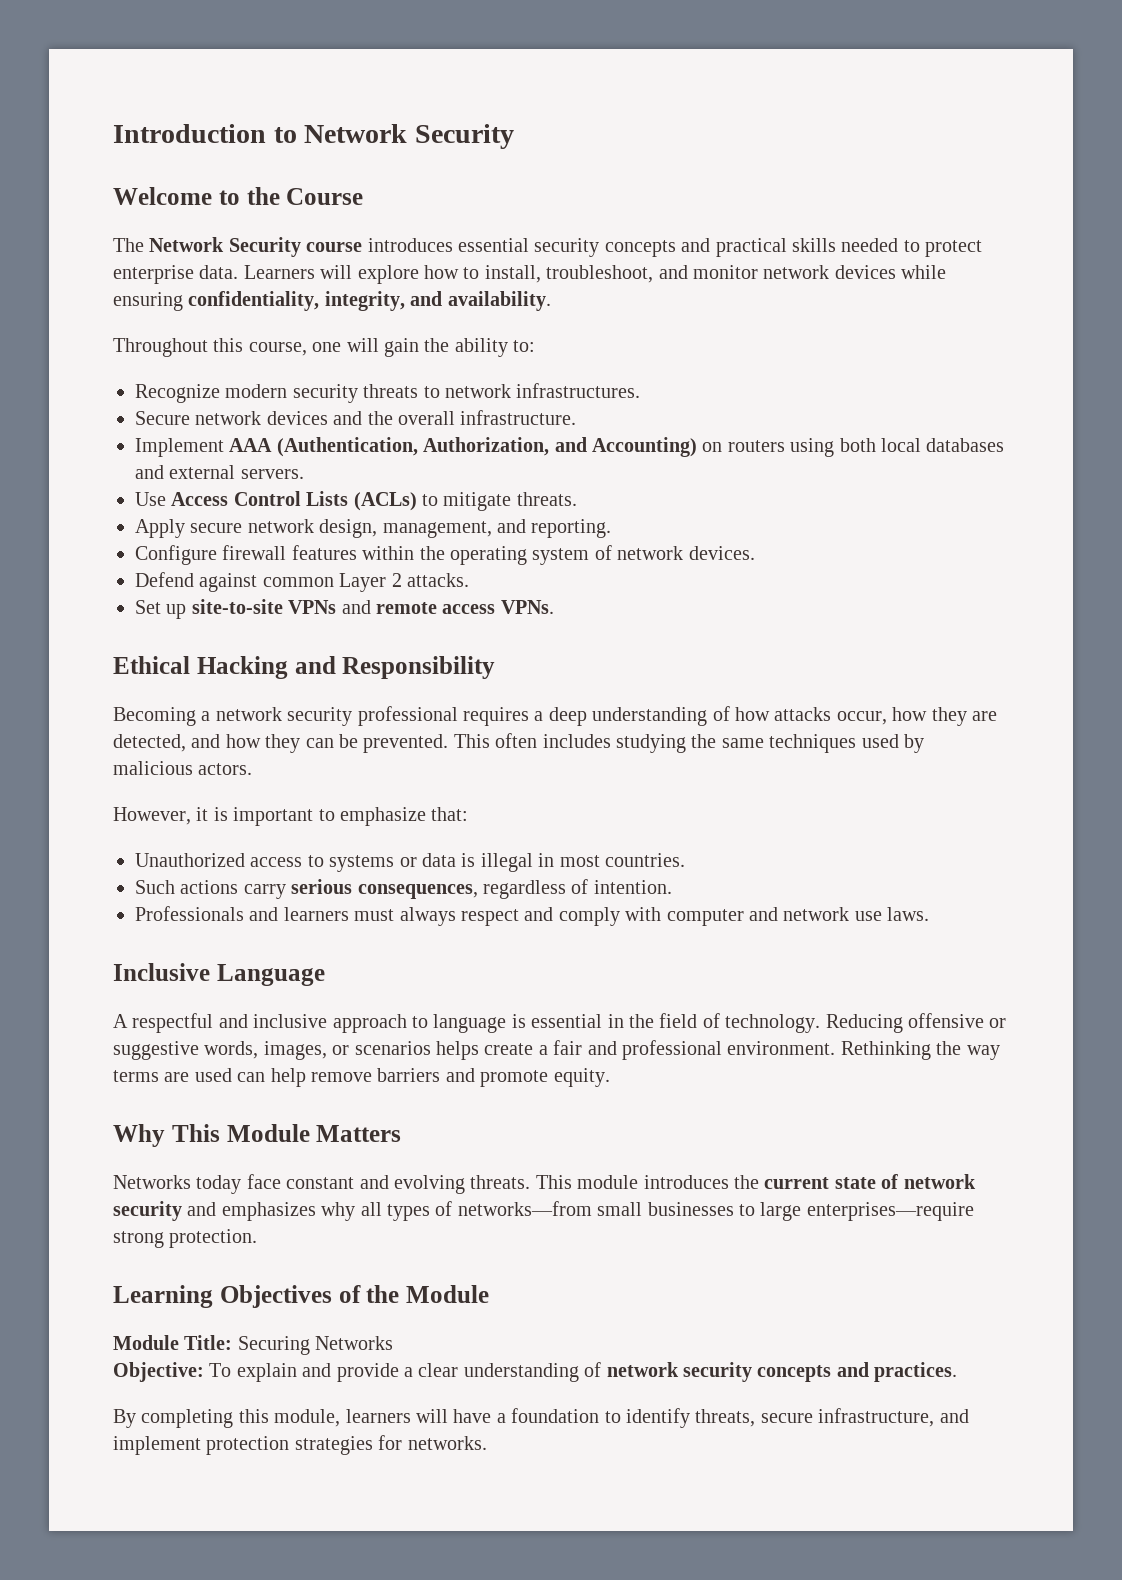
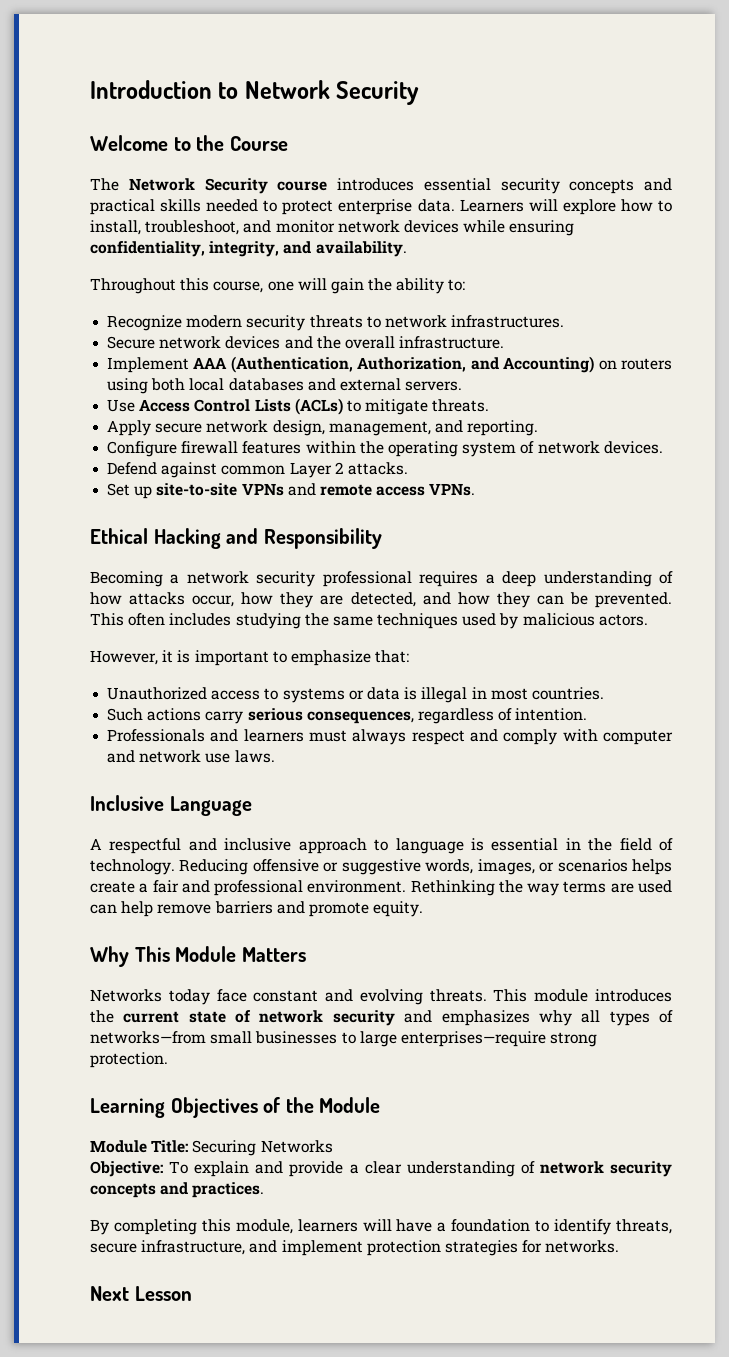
(487, 1443) none -> [90,1286,192,1301] // Next Lesson

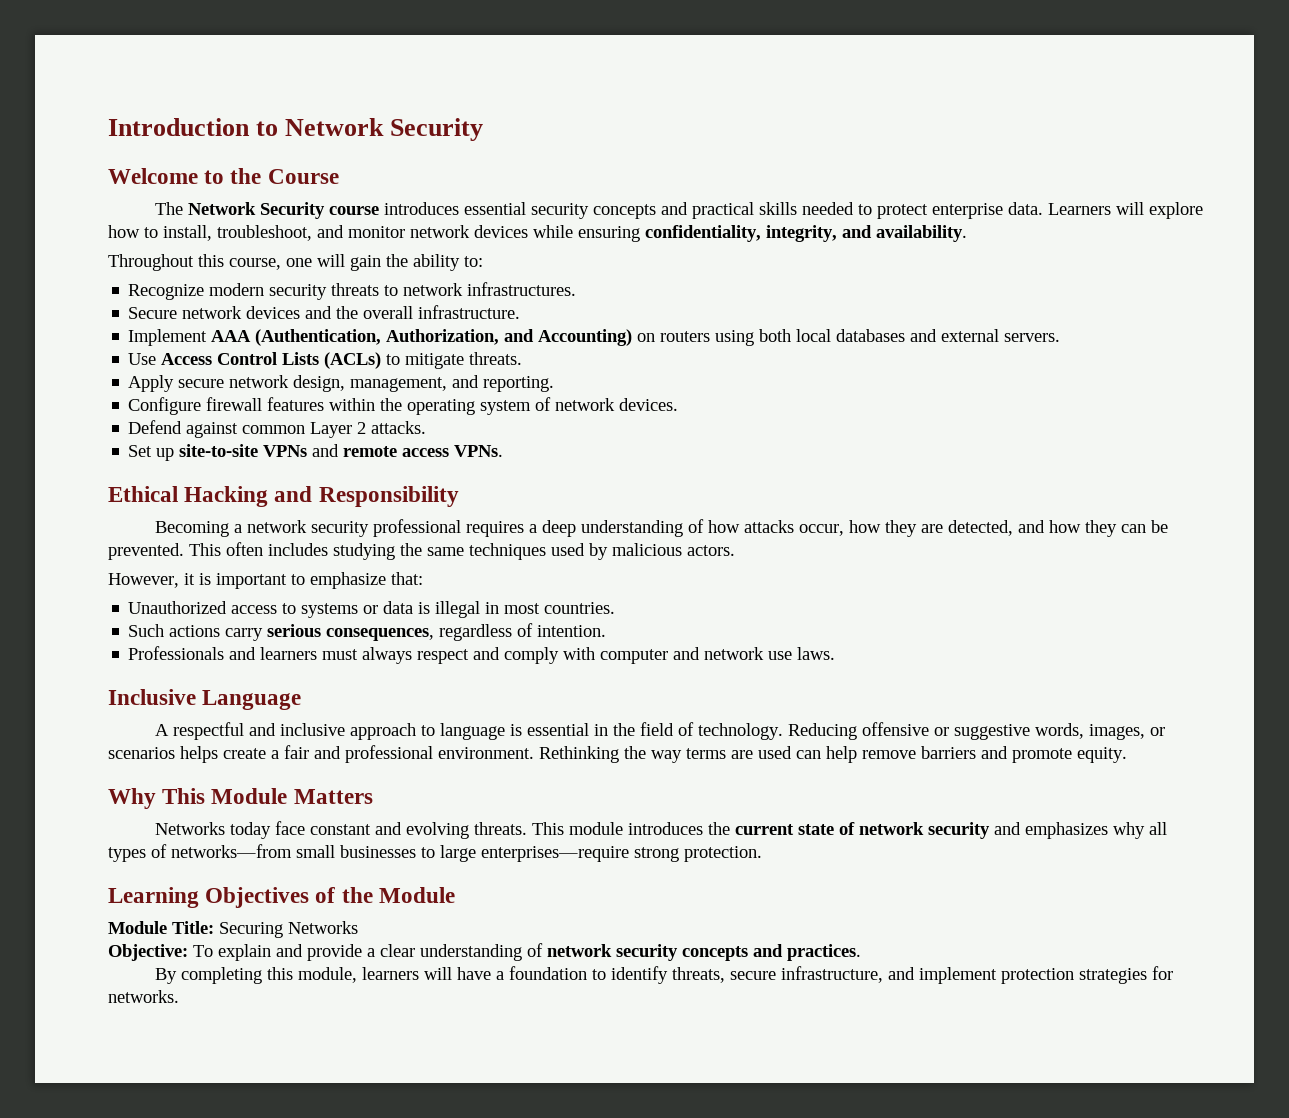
[90,1286,192,1301] // Next Lesson -> (179, 996) none

